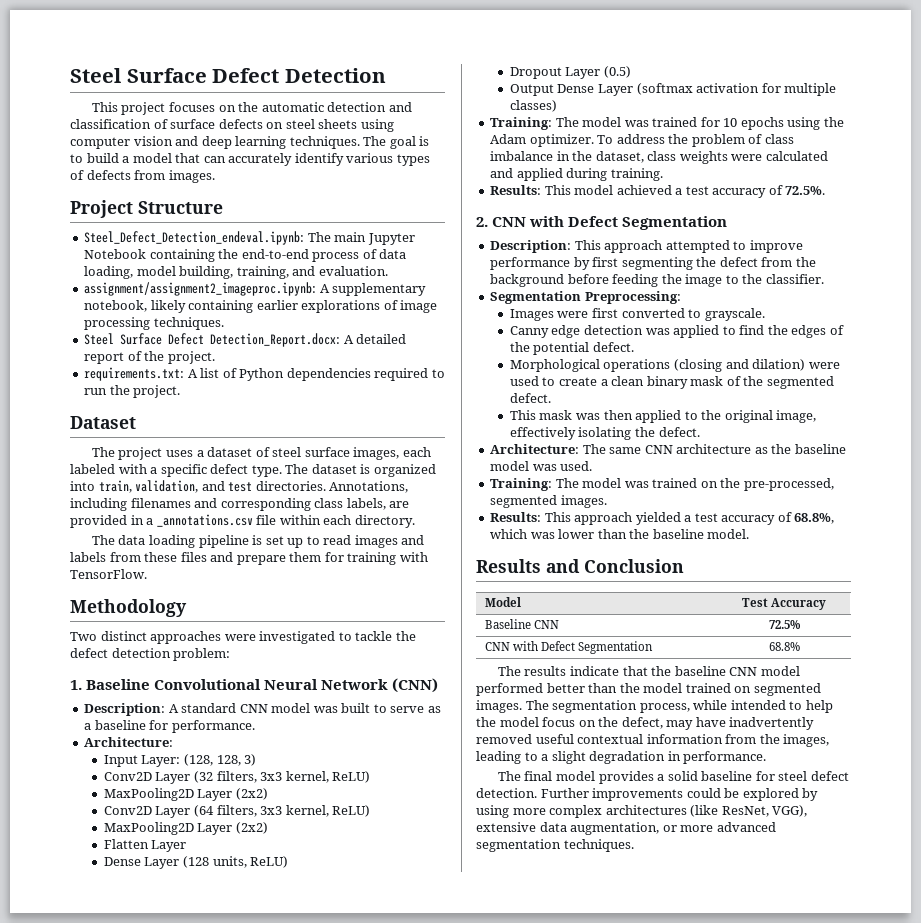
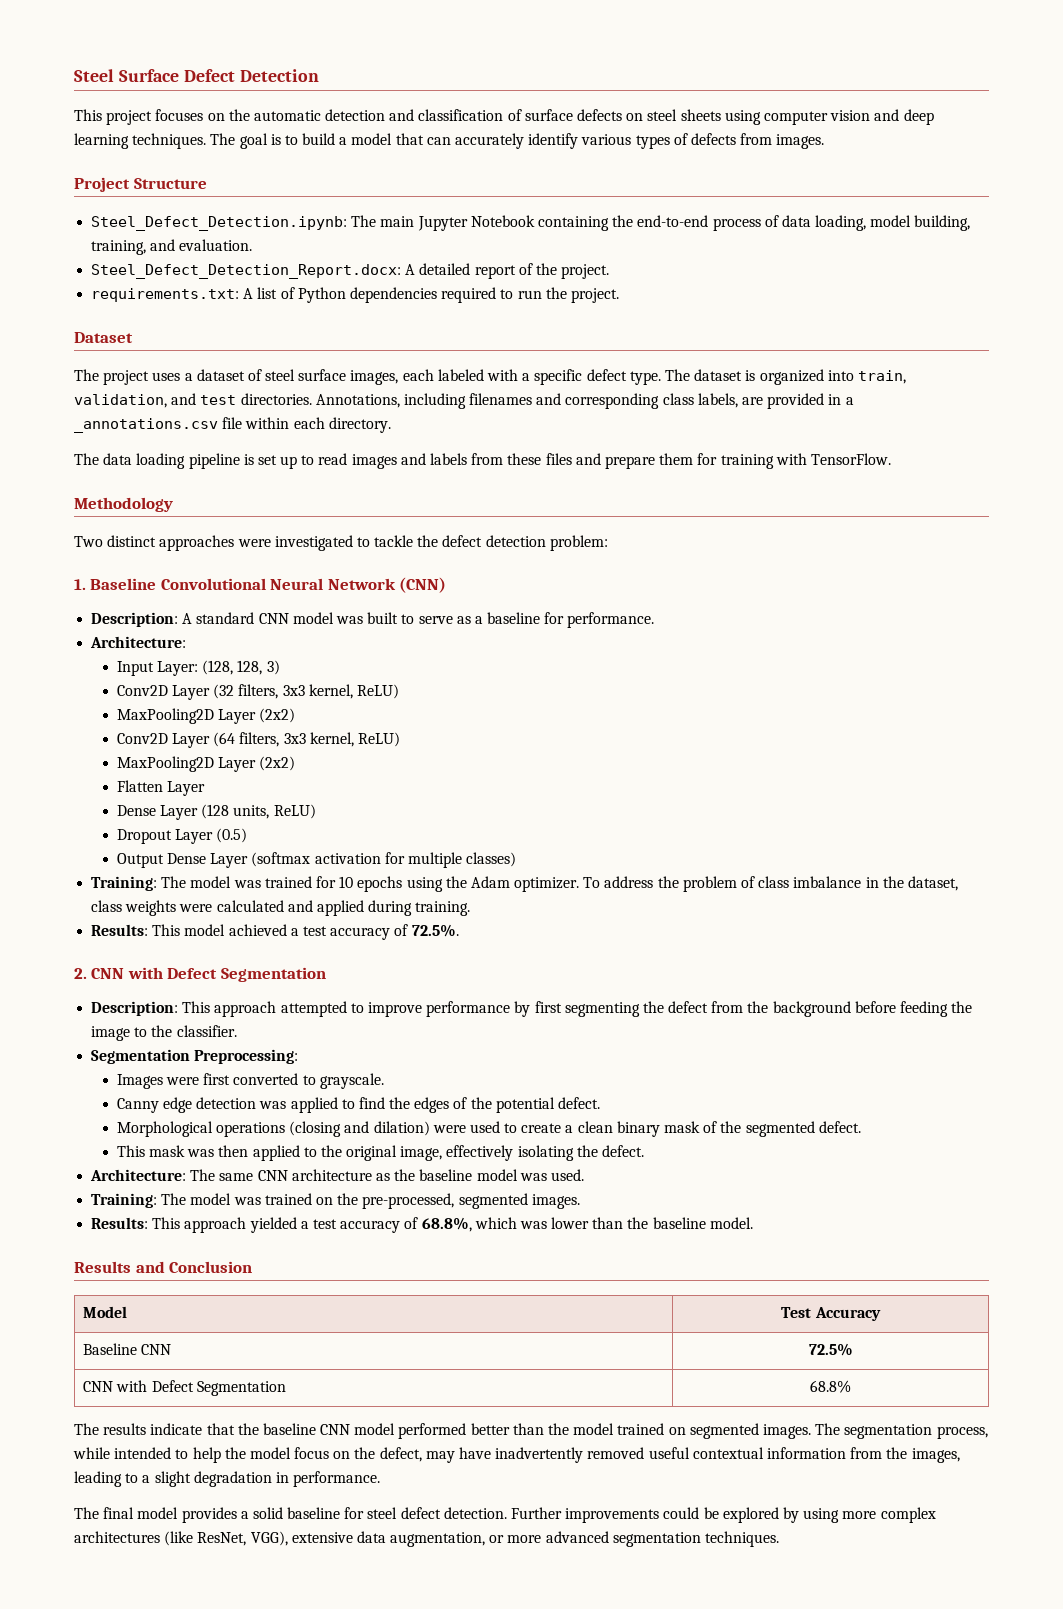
[84,231,305,245] Steel_Defect_Detection_endeval.ipynb: -> [91,216,348,231] Steel_Defect_Detection.ipynb:
[84,282,427,296] [84,300,438,313] [84,317,224,330] [84,333,341,347] assignment/assignment2_imageproc.ipynb: A supplementary notebook, likely containing earlier explorations of image processing techniques. // Steel Surface Defect Detection_Report.docx: -> [91,264,402,279] Steel_Defect_Detection_Report.docx:

